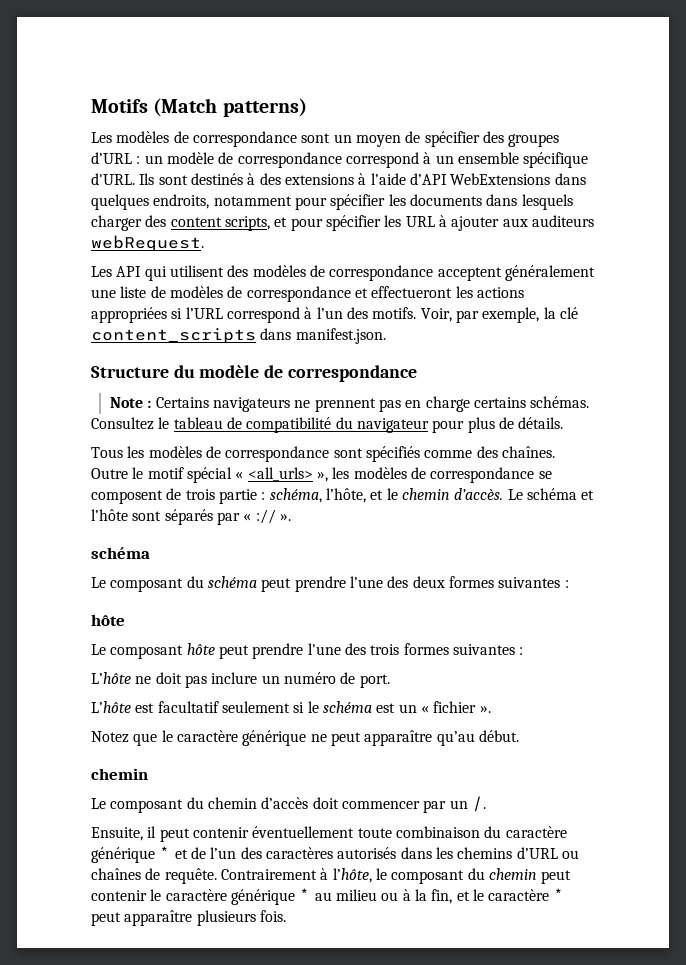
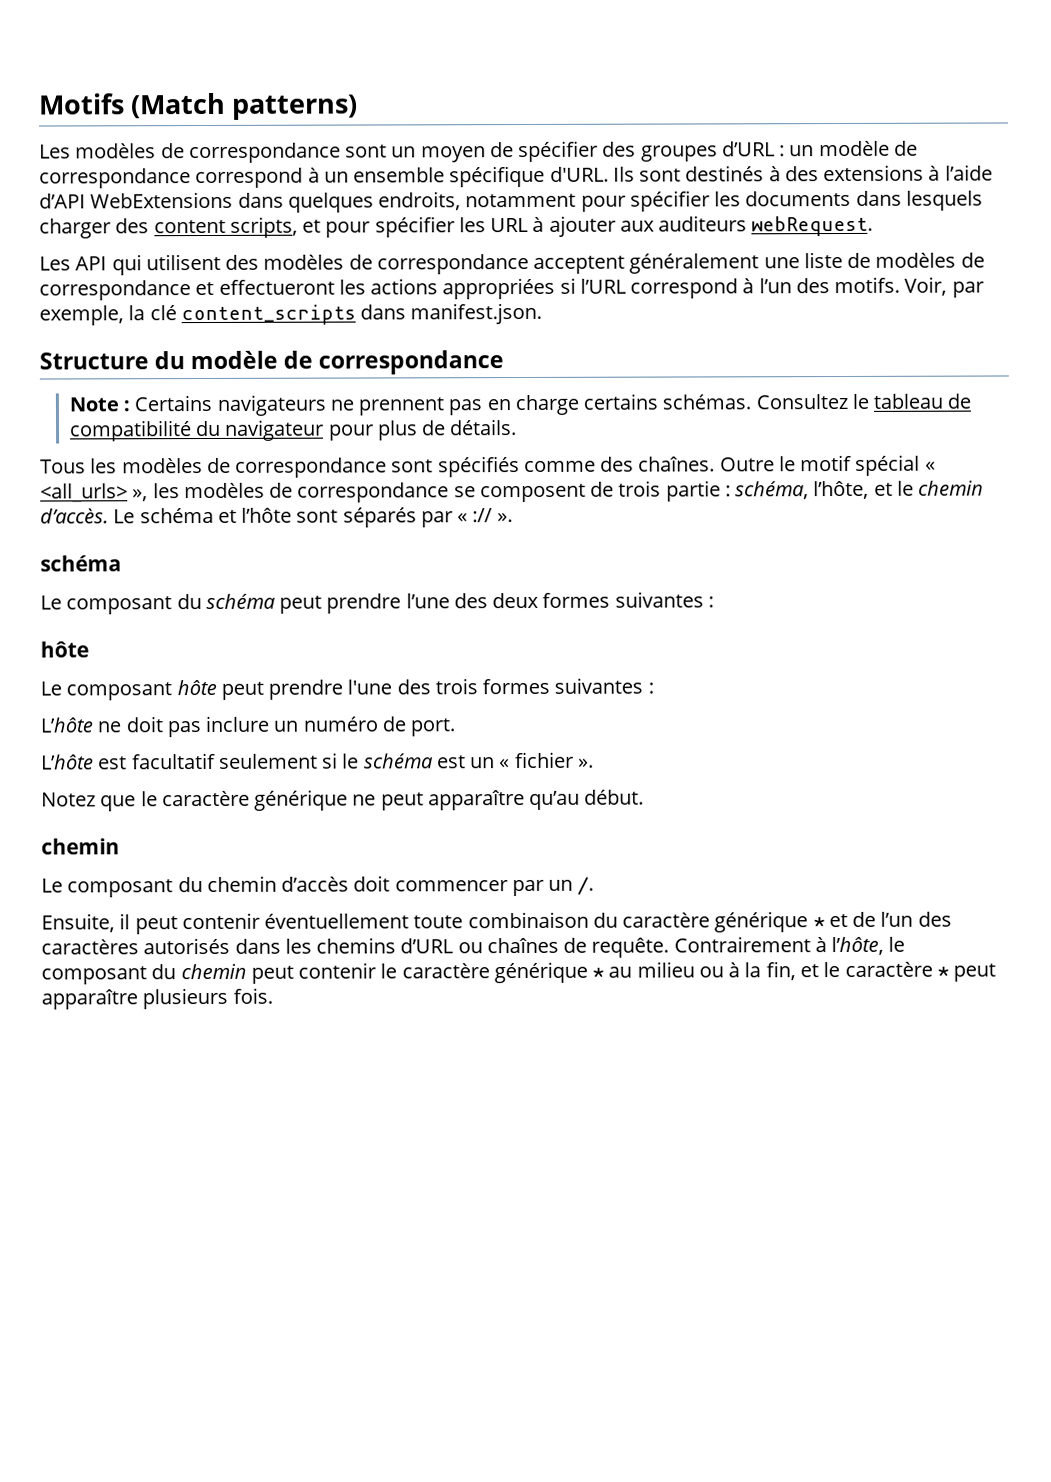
(590, 402) // -> (752, 402) none

